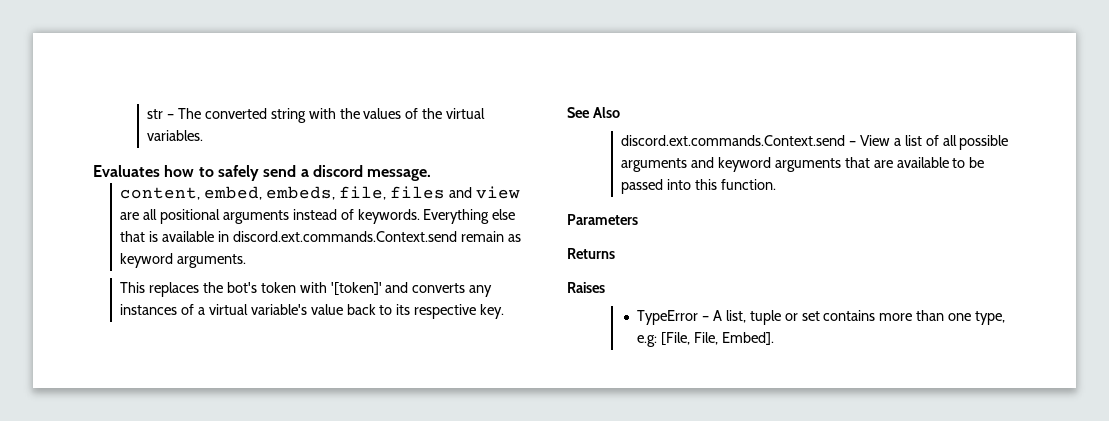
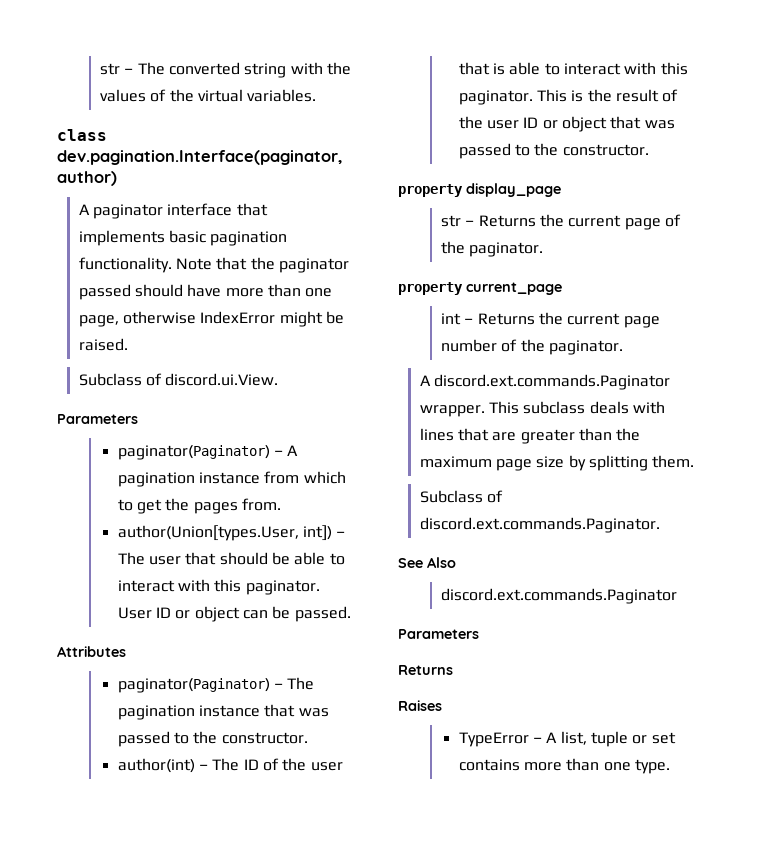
[93,165,432,181] [120,186,520,200] [120,209,516,224] [120,231,521,242] [120,253,246,268] [120,282,493,297] [120,304,505,319] [567,107,620,118] [621,135,1009,150] [621,157,985,172] [621,179,776,194] Evaluates how to safely send a discord message. // content, embed, embeds, file, files and view are all positional arguments instead of keywords. Everything else that is available in discord.ext.commands.Context.send remain as keyword arguments. // This replaces the bot's token with '[token]' and converts any instances of a virtual variable's value back to its respective key. // See Also // discord.ext.commands.Context.send – View a list of all possible arguments and keyword arguments that are available to be passed into this function. -> [57,129,107,141] [57,150,343,165] [57,171,117,186] [78,203,268,219] [78,230,288,246] [78,257,349,273] [78,284,333,300] [78,311,344,327] [78,338,128,351] [78,373,279,386] [57,414,138,424] [117,445,299,460] [117,471,346,487] [117,498,281,514] [117,525,346,541] [117,552,345,565] [117,579,320,595] [117,606,351,622] [57,646,126,657] [117,677,315,693] [117,704,329,720] [117,731,308,747] [117,758,343,773] [458,62,688,75] [458,89,679,105] [458,116,675,132] [458,143,649,159] [398,183,561,197] [441,214,682,230] [441,241,544,257] [398,282,562,295] [441,312,660,328] [441,339,624,355] [419,374,670,390] [419,401,665,417] [419,428,641,444] [419,455,695,471] [419,490,503,503] [419,517,660,533] [398,557,456,568] [441,588,678,604] class dev.pagination.Interface(paginator, author) // A paginator interface that implements basic pagination functionality. Note that the paginator passed should have more than one page, otherwise IndexError might be raised. // Subclass of discord.ui.View. // Parameters // paginator(Paginator) – A pagination instance from which to get the pages from. // author(Union[types.User, int]) – The user that should be able to interact with this paginator. User ID or object can be passed. // Attributes // paginator(Paginator) – The pagination instance that was passed to the constructor. // author(int) – The ID of the user that is able to interact with this paginator. This is the result of the user ID or object that was passed to the constructor. // property display_page // str – Returns the current page of the paginator. // property current_page // int – Returns the current page number of the paginator. // A discord.ext.commands.Paginator wrapper. This subclass deals with lines that are greater than the maximum page size by splitting them. // Subclass of discord.ext.commands.Paginator. // See Also // discord.ext.commands.Paginator
[975,311,1006,325] [637,332,774,347] type, e.g: [File, File, Embed]. -> [634,759,670,774] type.

